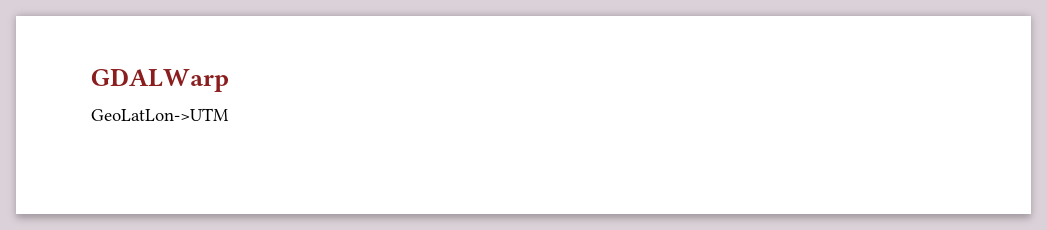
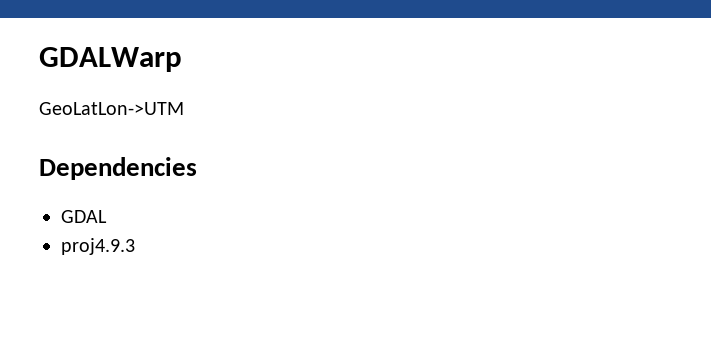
(229, 114) none -> [39,157,197,180] [61,210,107,223] [61,238,135,255] // Dependencies // GDAL // proj4.9.3

